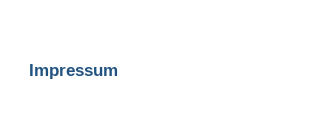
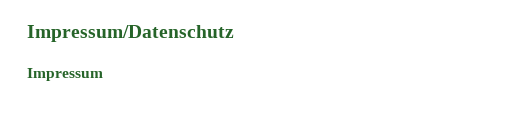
(29, 71) none -> [27,25,234,42] Impressum/Datenschutz //

